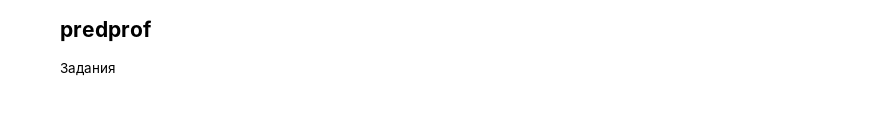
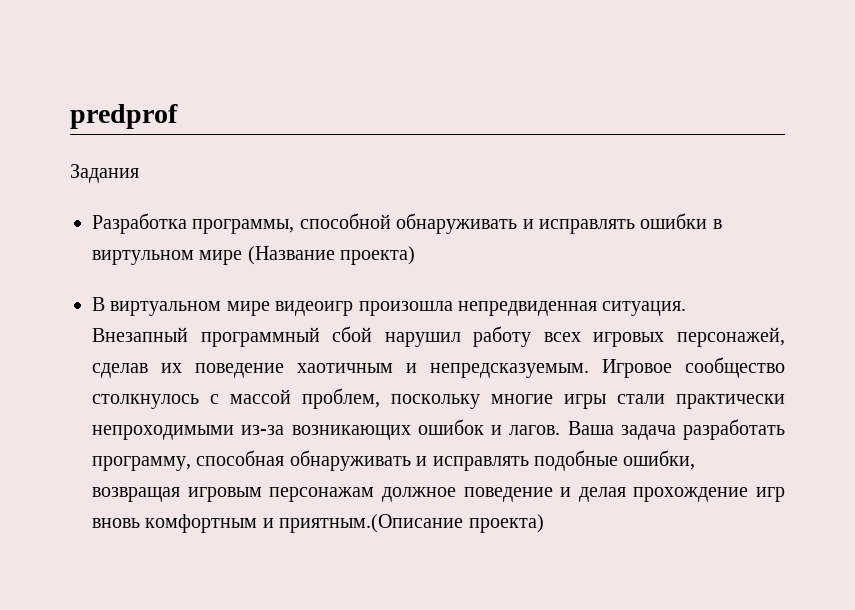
(115, 69) none -> [92,213,722,234] [92,246,416,265] [92,297,687,316] [92,326,785,347] [92,357,785,378] [92,388,785,409] [92,419,785,440] [92,450,696,471] [92,487,785,502] [92,514,544,533] // Разработка программы, способной обнаруживать и исправлять ошибки в виртульном мире (Название проекта) // В виртуальном мире видеоигр произошла непредвиденная ситуация. Внезапный программный сбой нарушил работу всех игровых персонажей, сделав их поведение хаотичным и непредсказуемым. Игровое сообщество столкнулось с массой проблем, поскольку многие игры стали практически непроходимыми из-за возникающих ошибок и лагов. Ваша задача разработать программу, способная обнаруживать и исправлять подобные ошибки, возвращая игровым персонажам должное поведение и делая прохождение игр вновь комфортным и приятным.(Описание проекта)

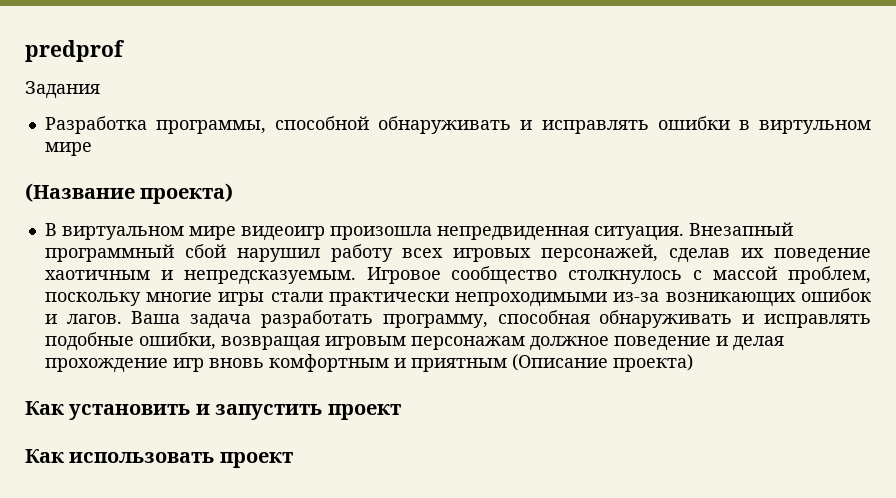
(243, 257) none -> (92, 149) //
[279,514,544,533] приятным.(Описание проекта) -> [410,354,693,372] [25,401,401,420] [25,449,293,468] приятным (Описание проекта) // Как установить и запустить проект // Как использовать проект

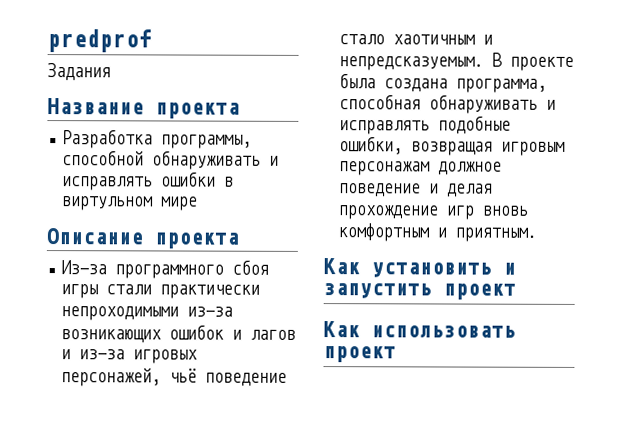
(100, 90) none -> [47,98,240,119] // Название проекта
[25,183,234,204] [44,222,793,241] [44,244,872,263] [44,266,871,285] [44,292,213,306] (Название проекта) // В виртуальном мире видеоигр произошла непредвиденная ситуация. Внезапный программный сбой нарушил работу всех игровых персонажей, сделав их поведение хаотичным и непредсказуемым. Игровое сообщество столкнулось с массой проблем, поскольку многие -> [46,228,239,249] [61,259,270,279] Описание проекта // Из-за программного сбоя
[66,310,488,329] лагов. Ваша задача разработать программу, -> [250,329,297,340] [61,349,199,364] [61,367,288,387] [339,34,494,45] [339,52,575,71] [339,73,548,93] лагов и из-за игровых персонажей, чьё поведение стало хаотичным и непредсказуемым. В проекте была создана программа,
[410,354,693,372] приятным (Описание проекта) -> [455,227,538,242] приятным.

